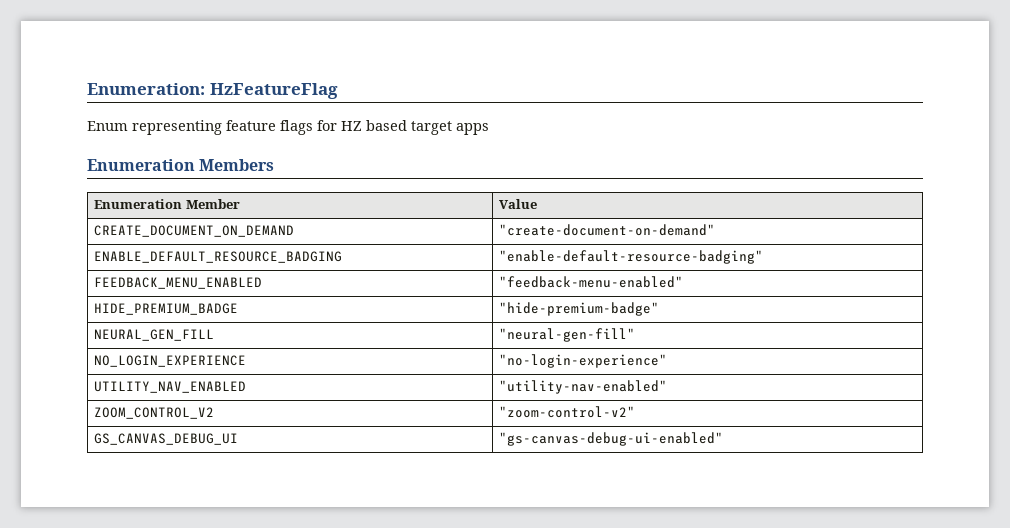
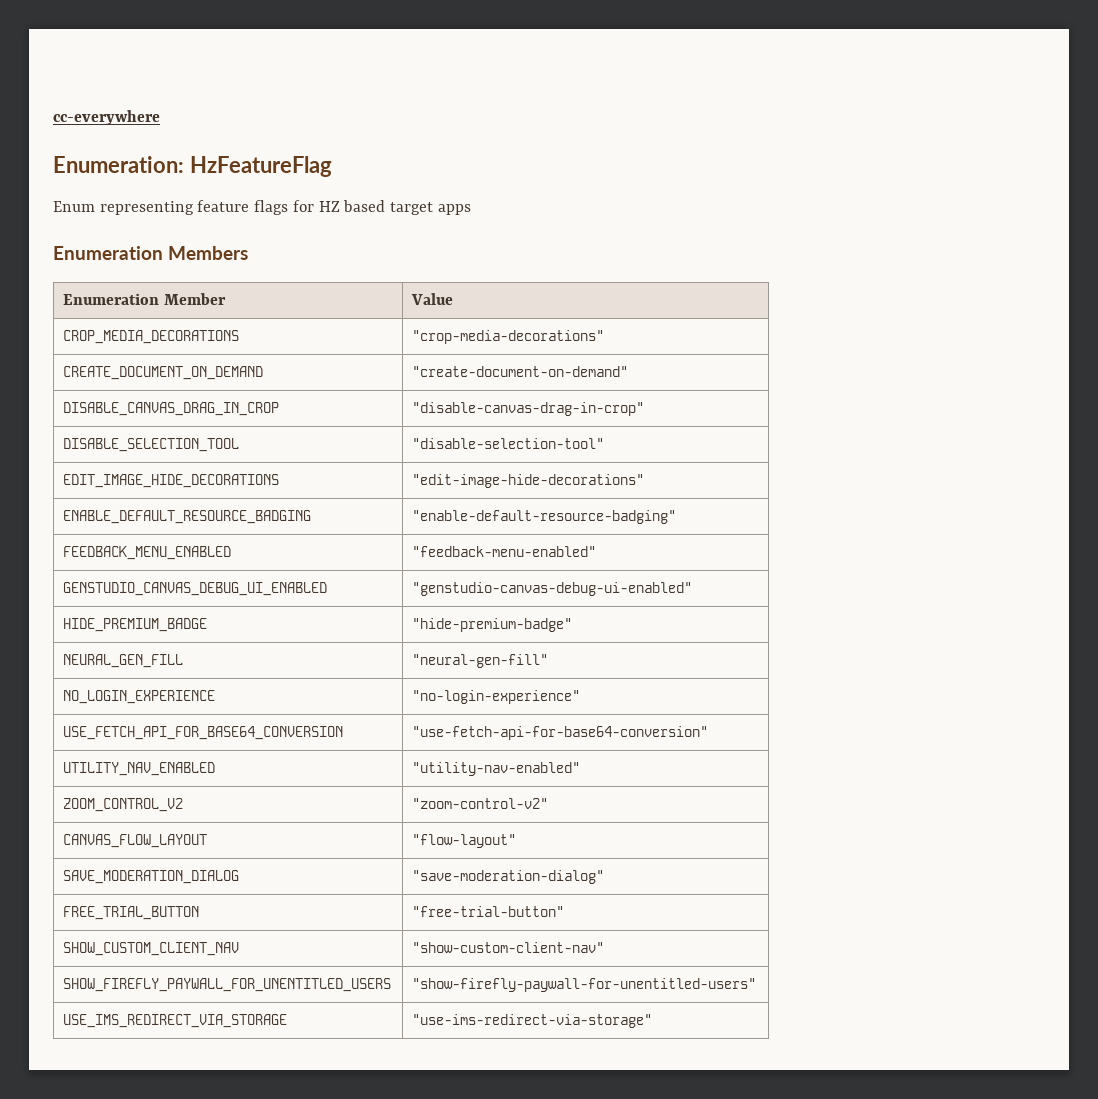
(87, 89) none -> [53,110,160,125] cc-everywhere //
(538, 204) none -> [63,330,240,344] [412,330,605,344] // CROP_MEDIA_DECORATIONS | "crop-media-decorations"
(716, 230) none -> [63,402,280,416] [412,402,645,416] [63,438,240,452] [412,438,605,449] [63,474,280,488] [412,474,645,488] // DISABLE_CANVAS_DRAG_IN_CROP | "disable-canvas-drag-in-crop" // DISABLE_SELECTION_TOOL | "disable-selection-tool" // EDIT_IMAGE_HIDE_DECORATIONS | "edit-image-hide-decorations"
(684, 282) none -> [63,582,328,596] [412,582,693,596] // GENSTUDIO_CANVAS_DEBUG_UI_ENABLED | "genstudio-canvas-debug-ui-enabled"
(668, 361) none -> [63,726,344,740] [412,726,709,740] // USE_FETCH_API_FOR_BASE64_CONVERSION | "use-fetch-api-for-base64-conversion"
[94,433,239,445] [499,432,724,446] GS_CANVAS_DEBUG_UI | "gs-canvas-debug-ui-enabled" -> [63,834,208,848] [412,834,517,848] [63,870,240,884] [412,870,605,884] [63,906,200,920] [412,906,565,917] [63,942,240,956] [412,942,605,953] [63,978,392,992] [412,978,757,992] [63,1014,288,1028] [412,1014,653,1028] CANVAS_FLOW_LAYOUT | "flow-layout" // SAVE_MODERATION_DIALOG | "save-moderation-dialog" // FREE_TRIAL_BUTTON | "free-trial-button" // SHOW_CUSTOM_CLIENT_NAV | "show-custom-client-nav" // SHOW_FIREFLY_PAYWALL_FOR_UNENTITLED_USERS | "show-firefly-paywall-for-unentitled-users" // USE_IMS_REDIRECT_VIA_STORAGE | "use-ims-redirect-via-storage"

